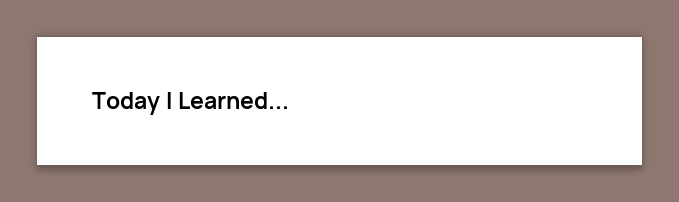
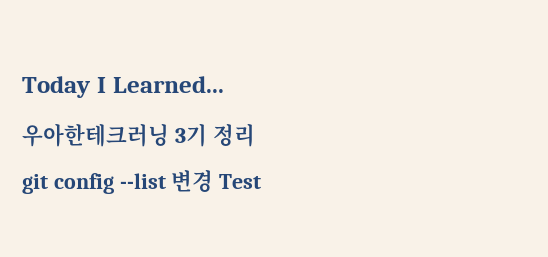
(290, 100) none -> [22,123,255,147] [22,170,262,194] // 우아한테크러닝 3기 정리 // git config --list 변경 Test

